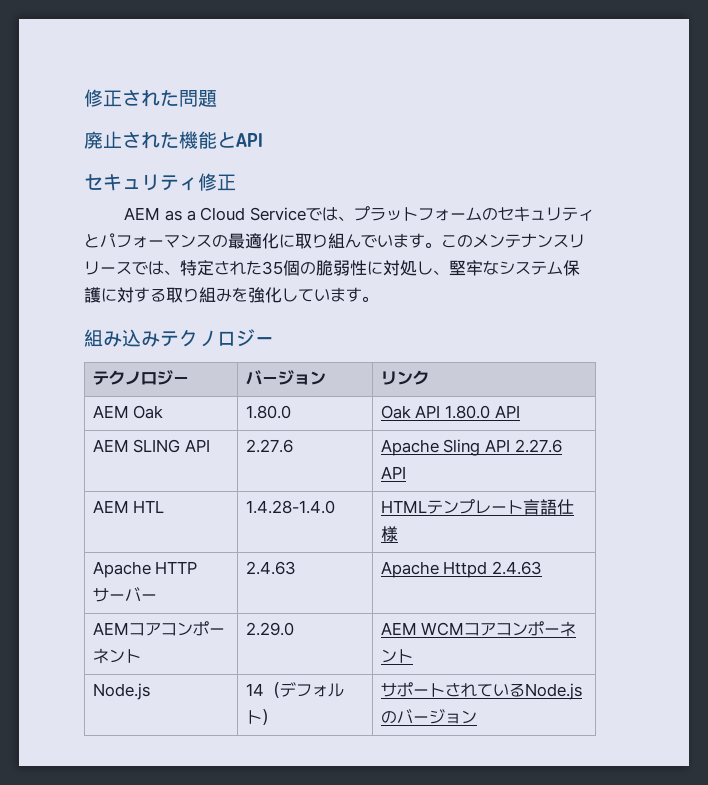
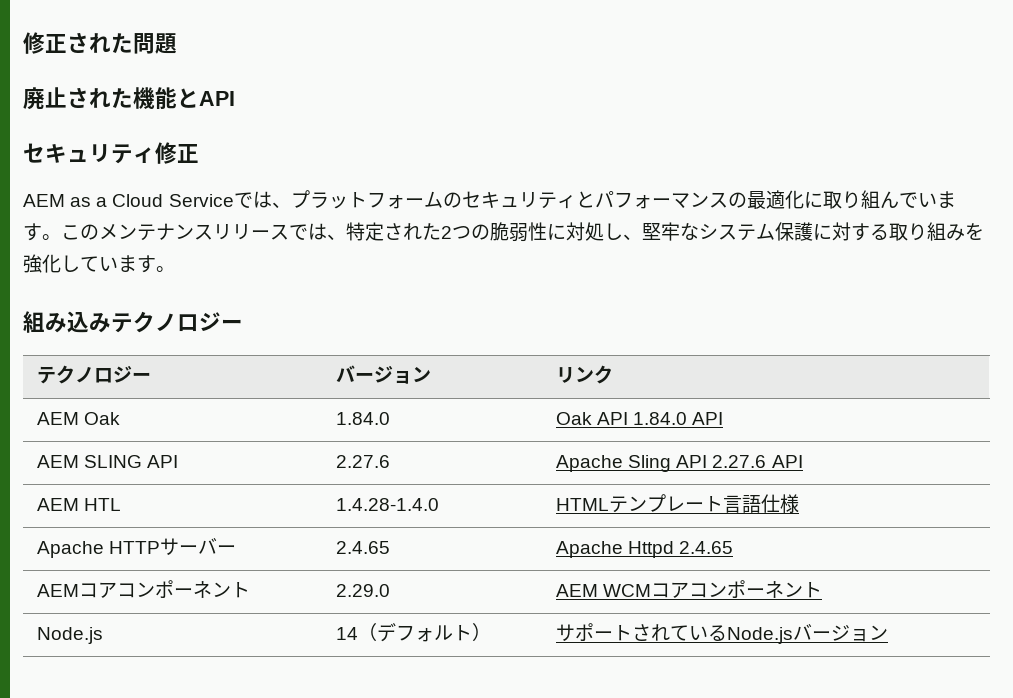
[262,260,300,276] 35個 -> [441,226,471,239] 2つ
[245,405,291,419] 1.80.0 -> [336,412,391,425] 1.84.0
[445,405,491,419] 1.80.0 -> [633,412,688,425] 1.84.0
[245,561,296,575] 2.4.63 -> [336,541,391,554] 2.4.65
[492,561,543,575] 2.4.63 -> [679,541,734,554] 2.4.65
[380,711,397,724] の -> (794, 635) none

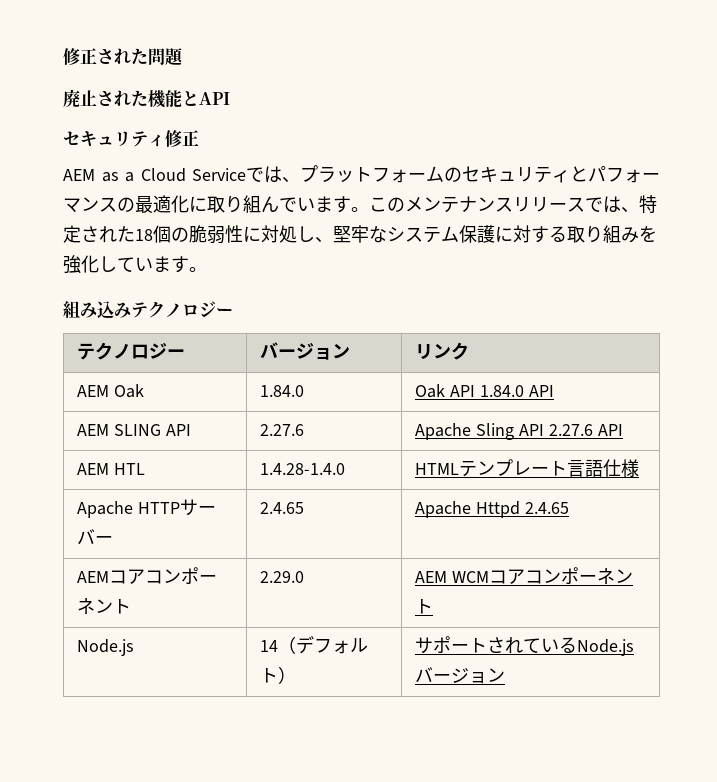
[441,226,471,239] 2つ -> [135,225,171,243] 18個

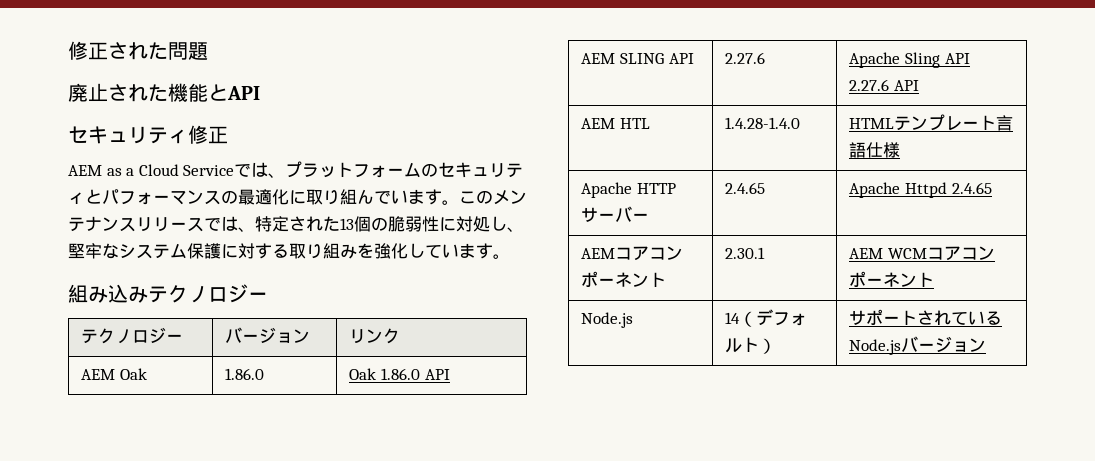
[135,229,153,241] 18 -> [340,218,354,230] 13
[260,385,305,397] [415,384,524,398] 1.84.0 | Oak API 1.84.0 -> [225,368,265,380] [349,368,420,380] 1.86.0 | Oak 1.86.0
[260,571,305,583] 2.29.0 -> [725,247,766,259] 2.30.1

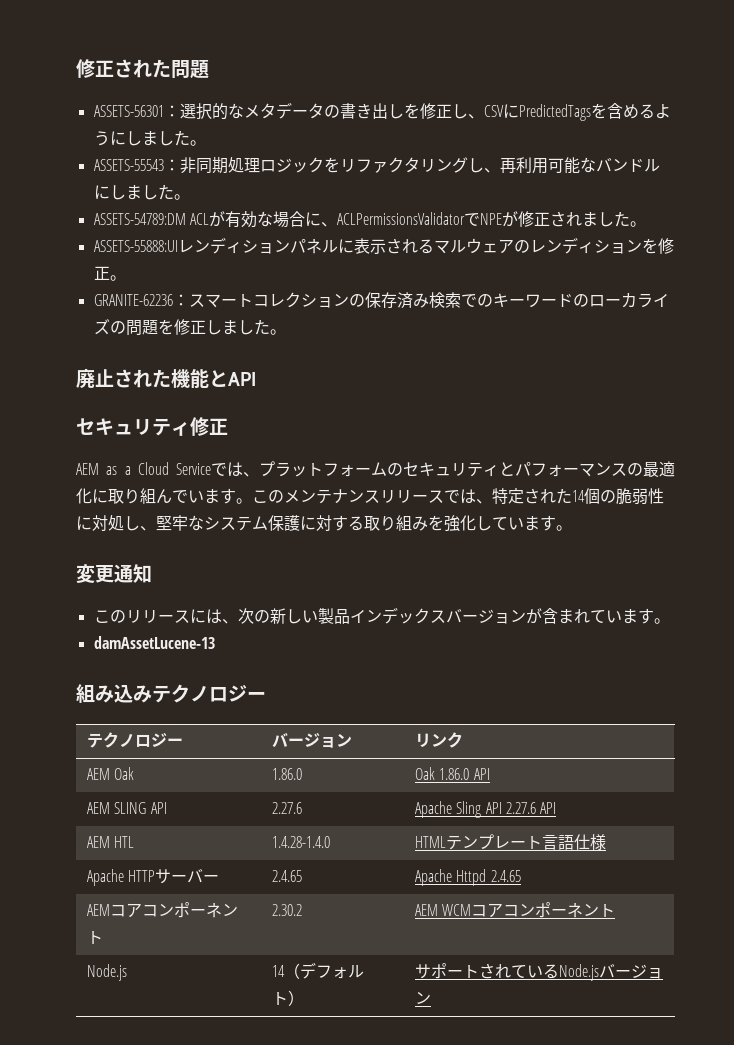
(208, 51) none -> [93,102,671,121] [93,130,206,146] [93,157,660,174] [93,184,190,200] [93,211,646,228] [93,237,674,254] [93,266,126,281] [93,292,669,309] [93,319,286,336] // ASSETS-56301：選択的なメタデータの書き出しを修正し、CSVにPredictedTagsを含めるようにしました。 // ASSETS-55543：非同期処理ロジックをリファクタリングし、再利用可能なバンドルにしました。 // ASSETS-54789:DM ACLが有効な場合に、ACLPermissionsValidatorでNPEが修正されました。 // ASSETS-55888:UIレンディションパネルに表示されるマルウェアのレンディションを修正。 // GRANITE-62236：スマートコレクションの保存済み検索でのキーワードのローカライズの問題を修正しました。
[340,218,354,230] 13 -> [572,490,585,502] 14
(510, 256) none -> [76,564,152,584] [93,607,670,624] [93,636,215,649] // 変更通知 // このリリースには、次の新しい製品インデックスバージョンが含まれています。 // damAssetLucene-13
[725,247,766,259] 2.30.1 -> [272,904,303,916] 2.30.2

